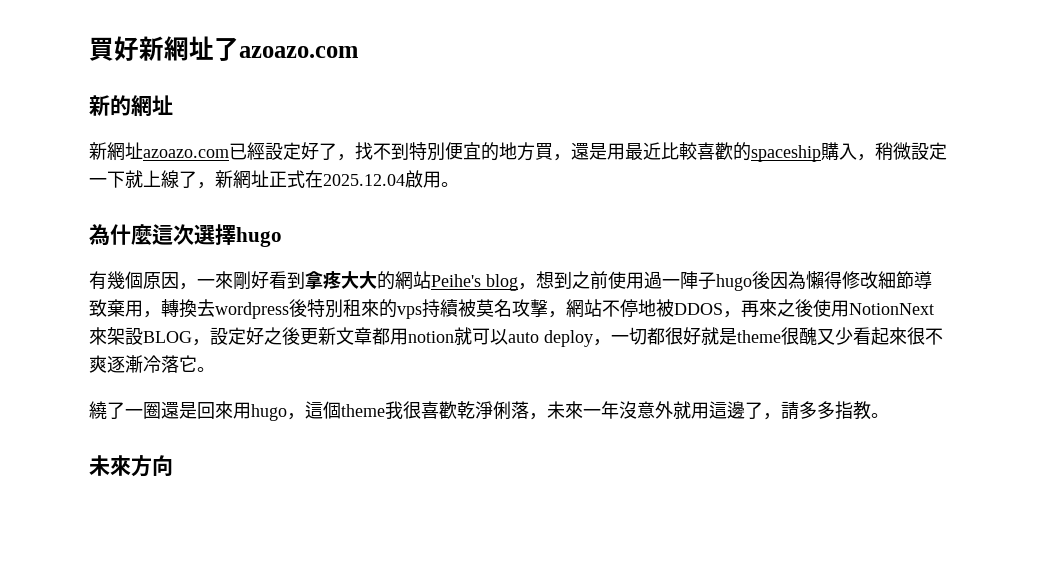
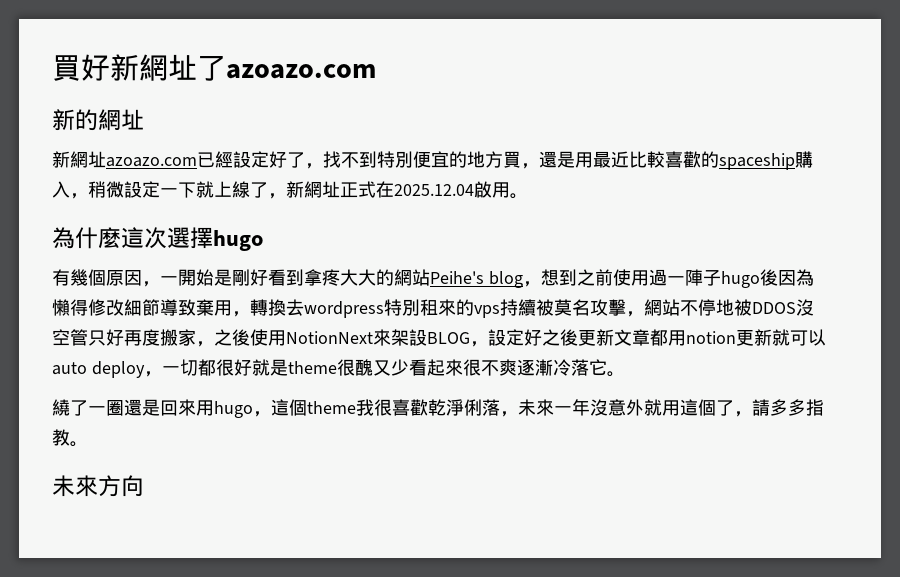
[215,271,233,289] 來 -> [178,269,232,286] 開始是
[289,299,307,317] 後 -> (384, 309) none
[723,299,777,318] ，再來 -> [796,299,814,316] [52,329,214,347] 沒空管只好再度搬家，
(454, 337) none -> [736,329,772,346] 更新
[727,401,745,419] 邊 -> [698,399,716,416] 個

